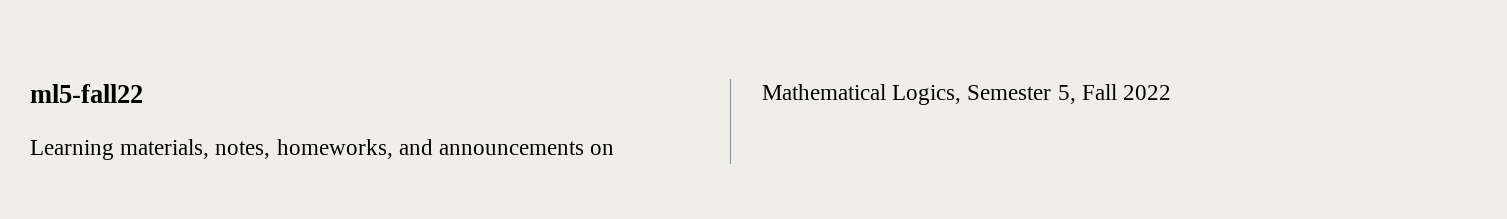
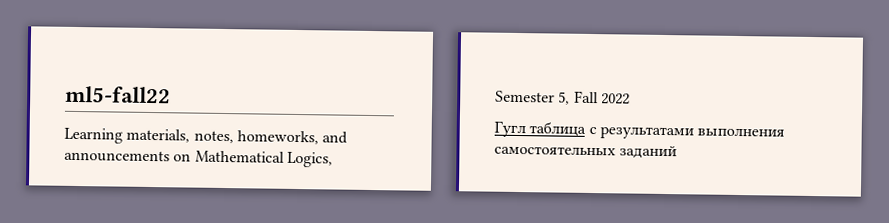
(1172, 92) none -> [494,120,786,140] [494,145,678,160] // Гугл таблица с результатами выполнения самостоятельных заданий

